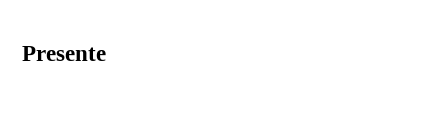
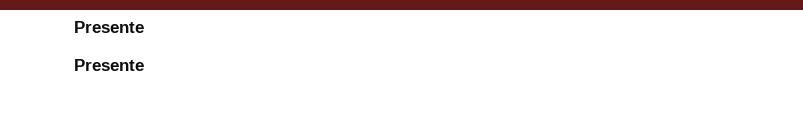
[22,46,106,61] Presente -> [74,21,144,33] [74,59,144,71] Presente // Presente

